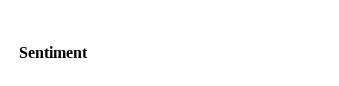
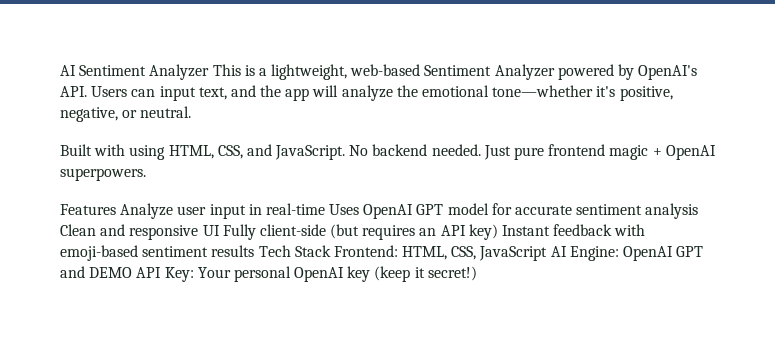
[19,46,88,58] Sentiment -> [60,64,698,80] [60,85,673,101] [60,106,192,122] [60,144,716,160] [60,168,146,181] [60,203,699,219] [60,224,646,240] [60,245,704,261] [60,266,477,282] AI Sentiment Analyzer This is a lightweight, web-based Sentiment Analyzer powered by OpenAI's API. Users can input text, and the app will analyze the emotional tone—whether it's positive, negative, or neutral. // Built with using HTML, CSS, and JavaScript. No backend needed. Just pure frontend magic + OpenAI superpowers. // Features Analyze user input in real-time Uses OpenAI GPT model for accurate sentiment analysis Clean and responsive UI Fully client-side (but requires an API key) Instant feedback with emoji-based sentiment results Tech Stack Frontend: HTML, CSS, JavaScript AI Engine: OpenAI GPT and DEMO API Key: Your personal OpenAI key (keep it secret!)

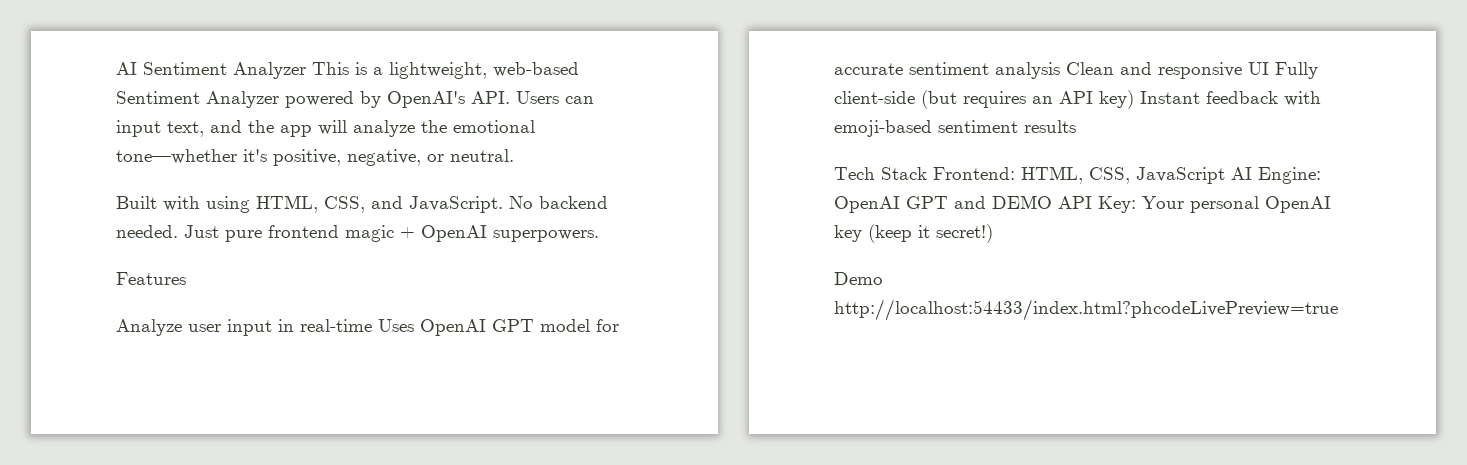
(116, 209) none -> (186, 278) //
(255, 251) none -> (1076, 126) //
(477, 273) none -> [834,272,883,285] [834,299,1338,321] // Demo http://localhost:54433/index.html?phcodeLivePreview=true

